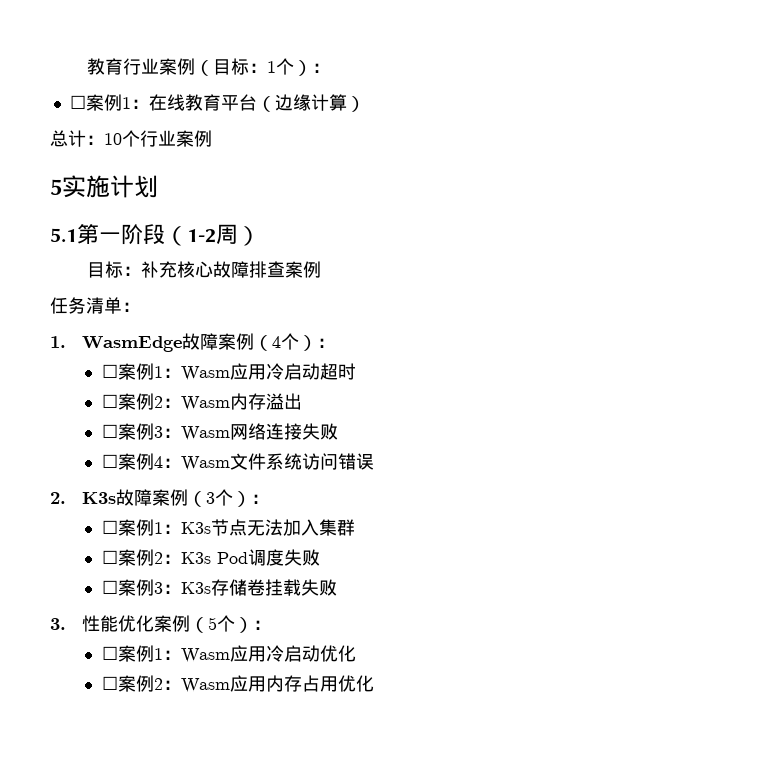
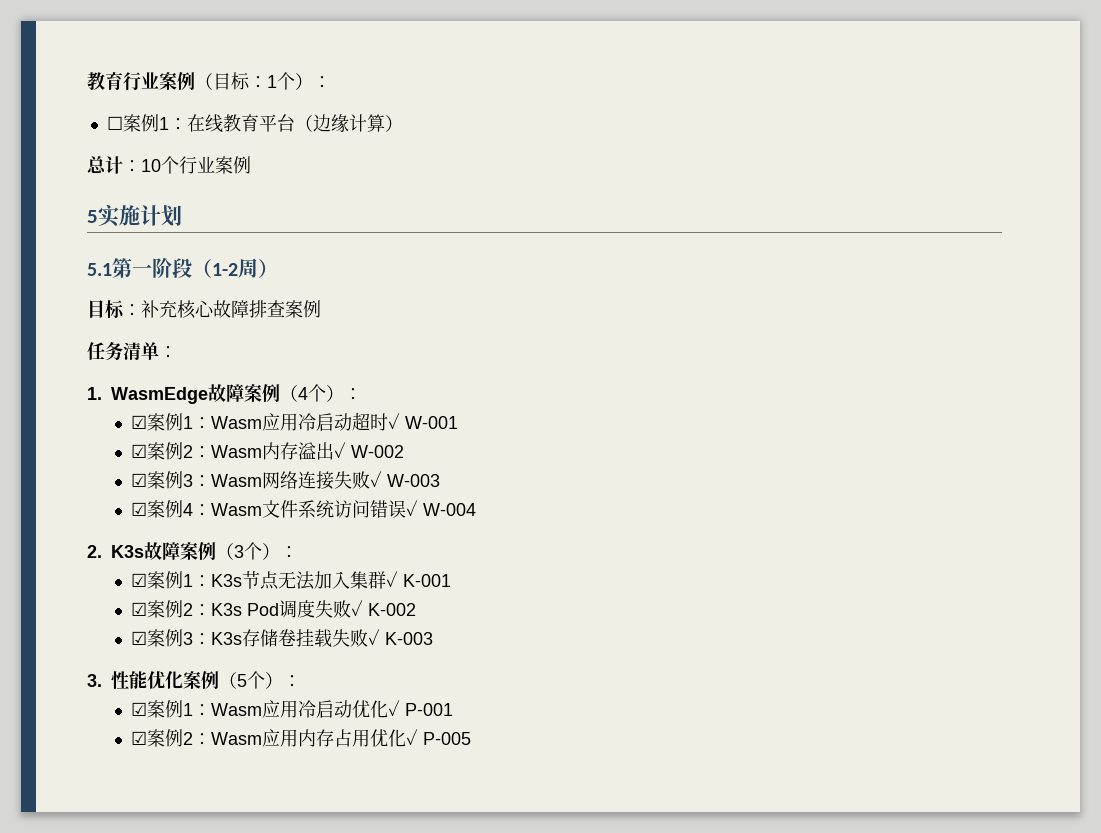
[101,364,118,378] ☐ -> [130,415,147,429] ☑
[101,394,118,408] // ☐ -> [387,413,458,429] [130,444,147,458] ✓ W-001 // ☑
[101,424,118,438] // ☐ -> [333,442,404,458] [130,473,147,487] ✓ W-002 // ☑
[101,454,118,468] // ☐ -> [369,471,440,487] [130,502,147,516] ✓ W-003 // ☑
(374, 461) none -> [405,500,476,516] ✓ W-004
[101,520,118,534] ☐ -> [130,573,147,587] ☑
[101,550,118,564] // ☐ -> [385,571,451,587] [130,602,147,616] ✓ K-001 // ☑
[101,580,118,594] // ☐ -> [350,600,416,616] [130,631,147,645] ✓ K-002 // ☑
(337, 587) none -> [367,629,433,645] ✓ K-003
[101,646,118,660] ☐ -> [130,702,147,716] ☑
[101,676,118,690] // ☐ -> [387,700,453,716] [130,731,147,745] ✓ P-001 // ☑
(374, 683) none -> [405,729,471,745] ✓ P-005

